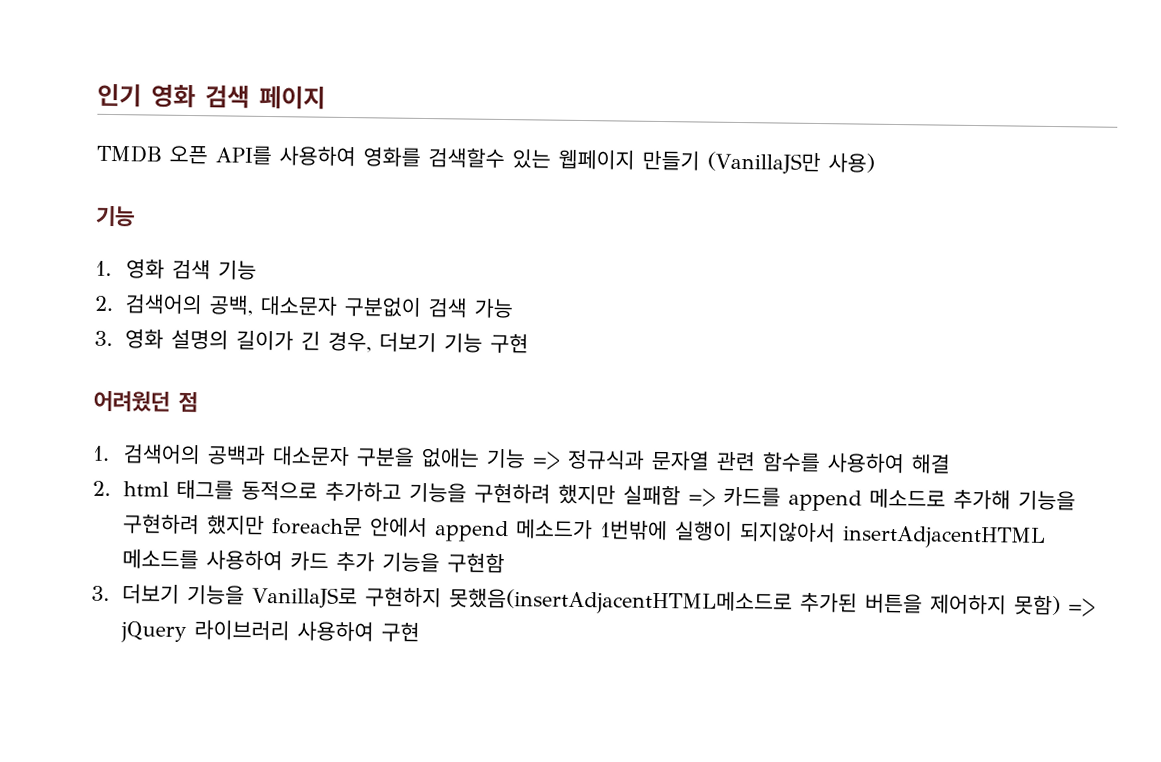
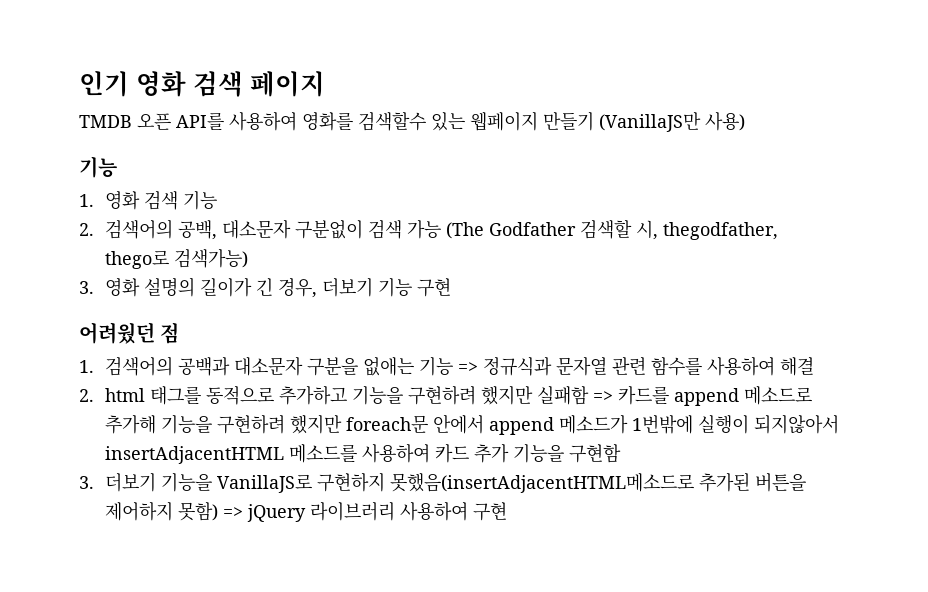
(515, 308) none -> [445,220,778,240] [104,249,248,269] (The Godfather 검색할 시, thegodfather, thego로 검색가능)

